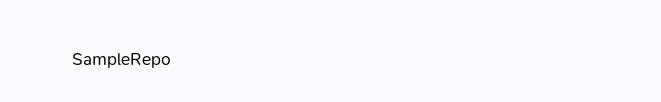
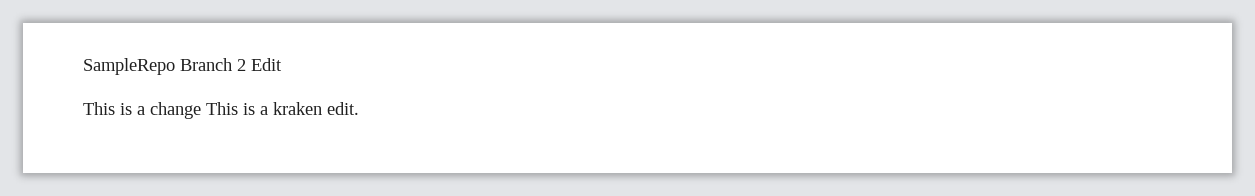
(171, 60) none -> [180,58,282,71] [83,102,359,119] Branch 2 Edit // This is a change This is a kraken edit.

